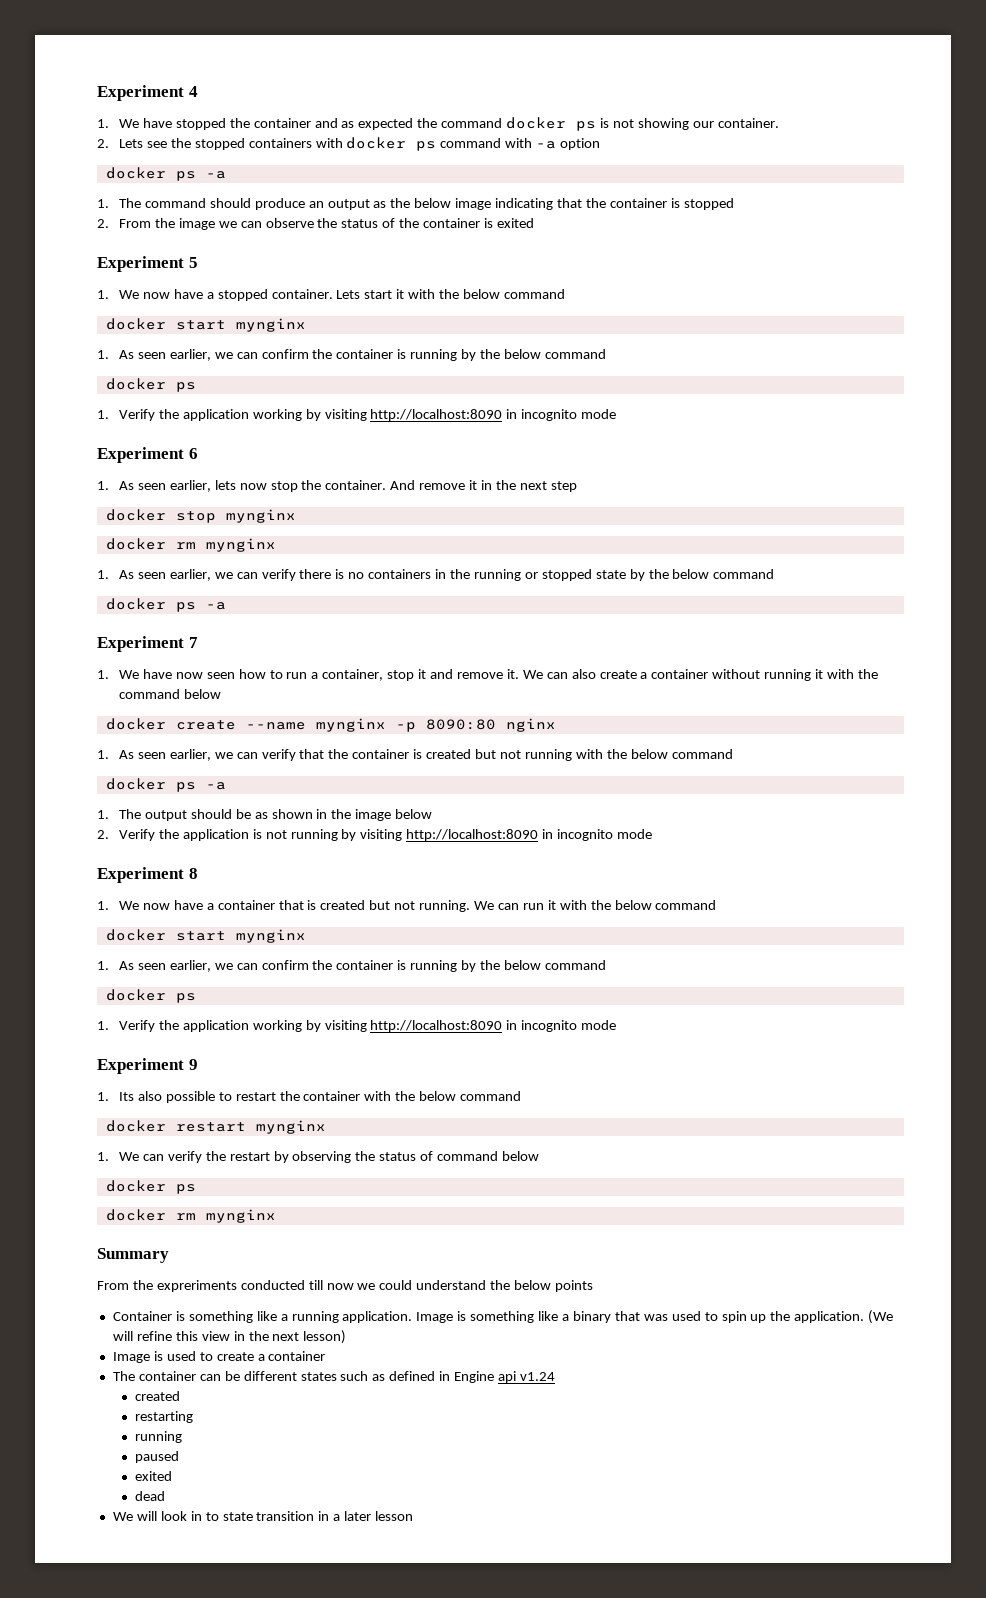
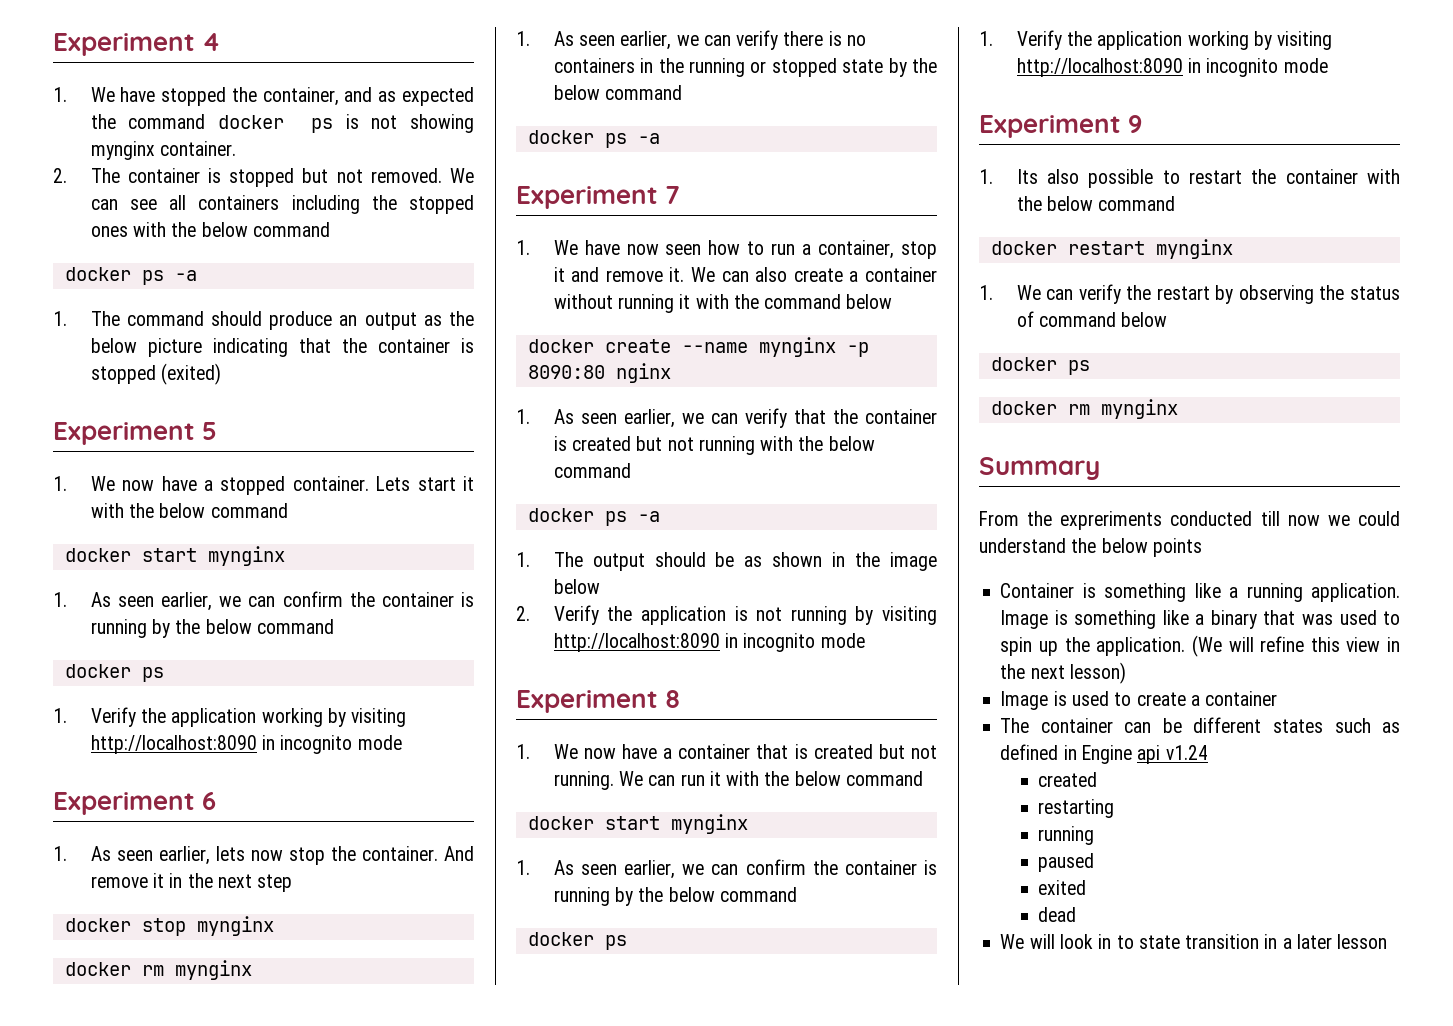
[253,118,311,128] container -> [262,87,339,106] container,
[692,121,714,128] our -> [90,141,155,160] mynginx
[118,137,601,151] Lets see the stopped containers with docker ps command with -a option -> [90,168,474,187] [90,195,474,214] [90,222,330,237] The container is stopped but not removed. We can see all containers including the stopped ones with the below command
[455,198,492,210] image -> [147,338,202,357] picture
[97,218,534,230] // 2. From the image we can observe the status of the container is exited -> [160,363,221,385] (exited)

